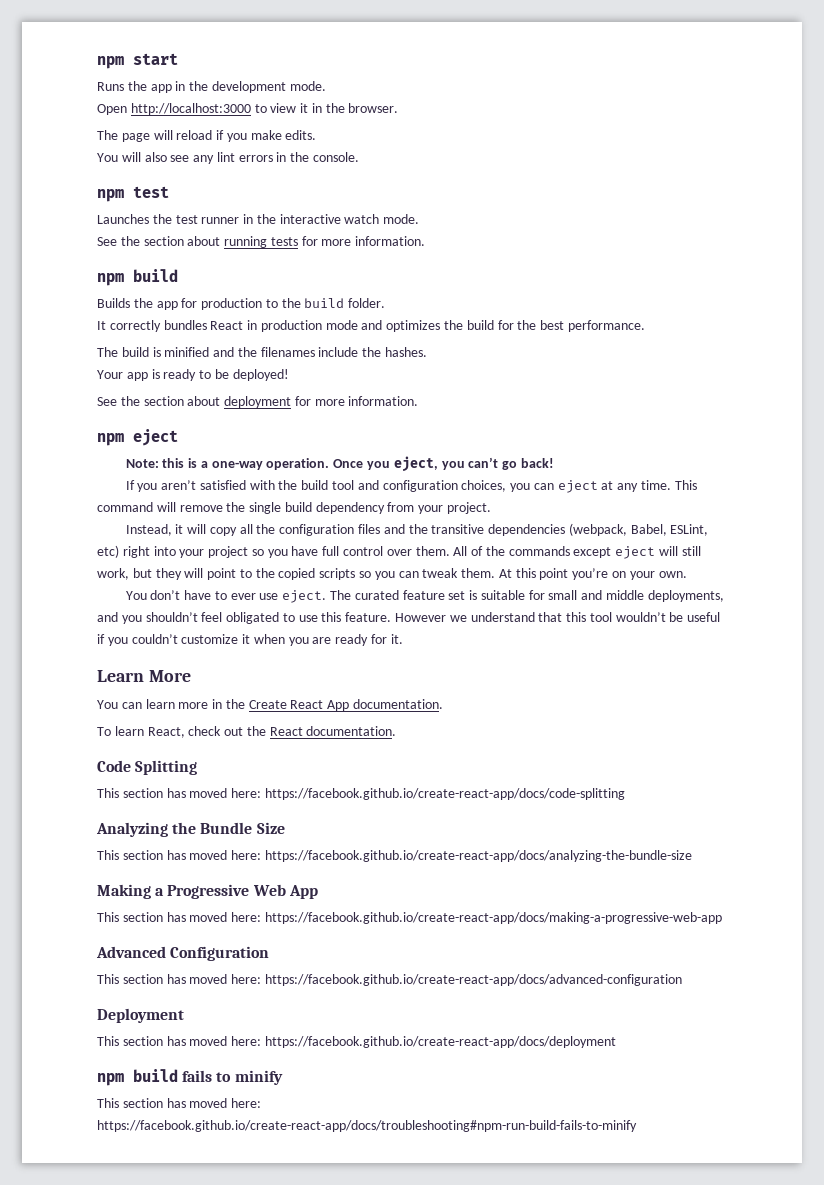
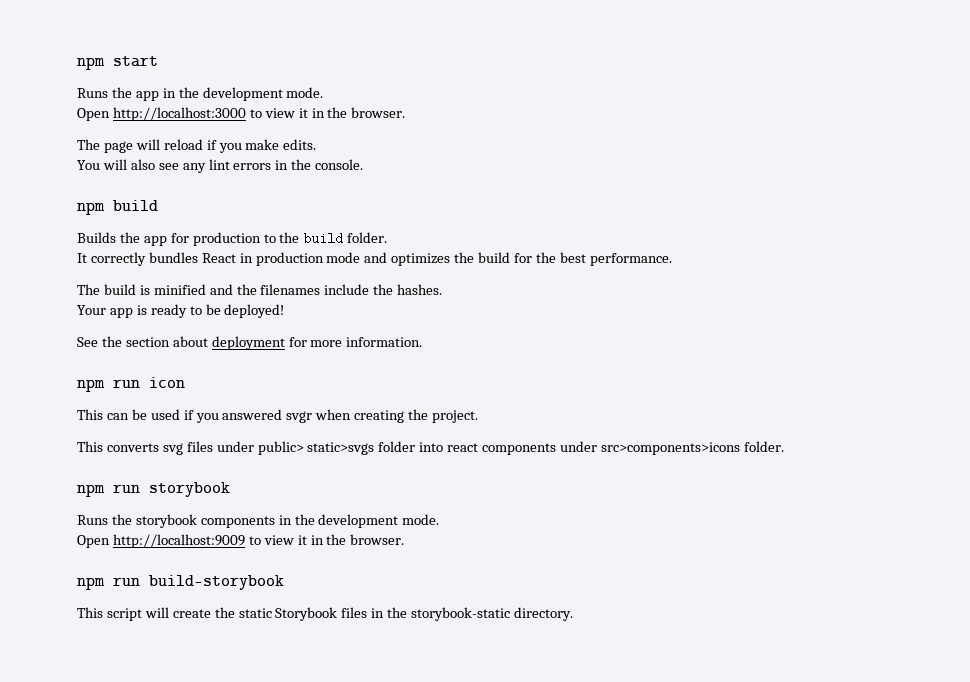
[97,186,169,202] [97,214,420,224] [97,236,426,248] // npm test // Launches the test runner in the interactive watch mode. // See the section about running tests for more information. -> (364, 164) none
[133,429,178,446] [125,456,554,472] [125,480,697,493] [97,502,492,514] [125,523,709,536] [97,545,701,559] [97,568,687,580] [125,590,724,603] [97,612,721,624] [97,634,403,646] [97,670,191,682] [97,699,444,711] [97,726,397,738] [97,760,198,775] [97,788,625,800] [96,822,285,837] [97,850,692,862] [97,884,318,899] [97,912,722,924] [96,946,270,961] [97,974,682,986] [97,1008,184,1023] [97,1036,616,1048] [97,1069,283,1086] [97,1098,262,1108] [97,1120,637,1132] eject // Note: this is a one-way operation. Once you eject, you can’t go back! // If you aren’t satisfied with the build tool and configuration choices, you can eject at any time. This command will remove the single build dependency from your project. // Instead, it will copy all the configuration files and the transitive dependencies (webpack, Babel, ESLint, etc) right into your project so you have full control over them. All of the commands except eject will still work, but they will point to the copied scripts so you can tweak them. At this point you’re on your own. // You don’t have to ever use eject. The curated feature set is suitable for small and middle deployments, and you shouldn’t feel obligated to use this feature. However we understand that this tool wouldn’t be useful if you couldn’t customize it when you are ready for it. // Learn More // You can learn more in the Create React App documentation. // To learn React, check out the React documentation. // Code Splitting // This section has moved here: https://facebook.github.io/create-react-app/docs/code-splitting // Analyzing the Bundle Size // This section has moved here: https://facebook.github.io/create-react-app/docs/analyzing-the-bundle-size // Making a Progressive Web App // This section has moved here: https://facebook.github.io/create-react-app/docs/making-a-progressive-web-app // Advanced Configuration // This section has moved here: https://facebook.github.io/create-react-app/docs/advanced-configuration // Deployment // This section has moved here: https://facebook.github.io/create-react-app/docs/deployment // npm build fails to minify // This section has moved here: https://facebook.github.io/create-react-app/docs/troubleshooting#npm-run-build-fails-to-minify -> [113,377,185,388] [77,409,479,423] [77,441,784,455] [77,482,230,497] [77,514,440,528] [77,534,405,548] [77,575,284,590] [77,607,574,621] run icon // This can be used if you answered svgr when creating the project. // This converts svg files under public> static>svgs folder into react components under src>components>icons folder. // npm run storybook // Runs the storybook components in the development mode. // Open http://localhost:9009 to view it in the browser. // npm run build-storybook // This script will create the static Storybook files in the storybook-static directory.

